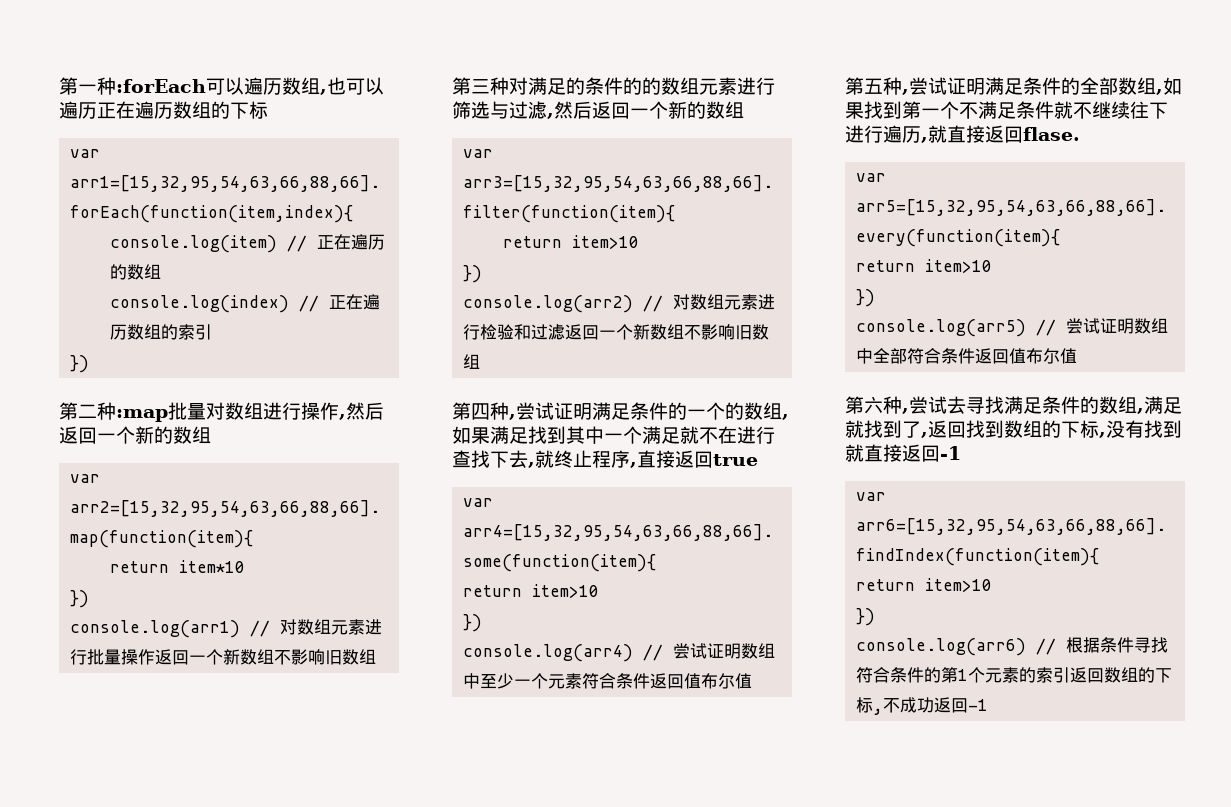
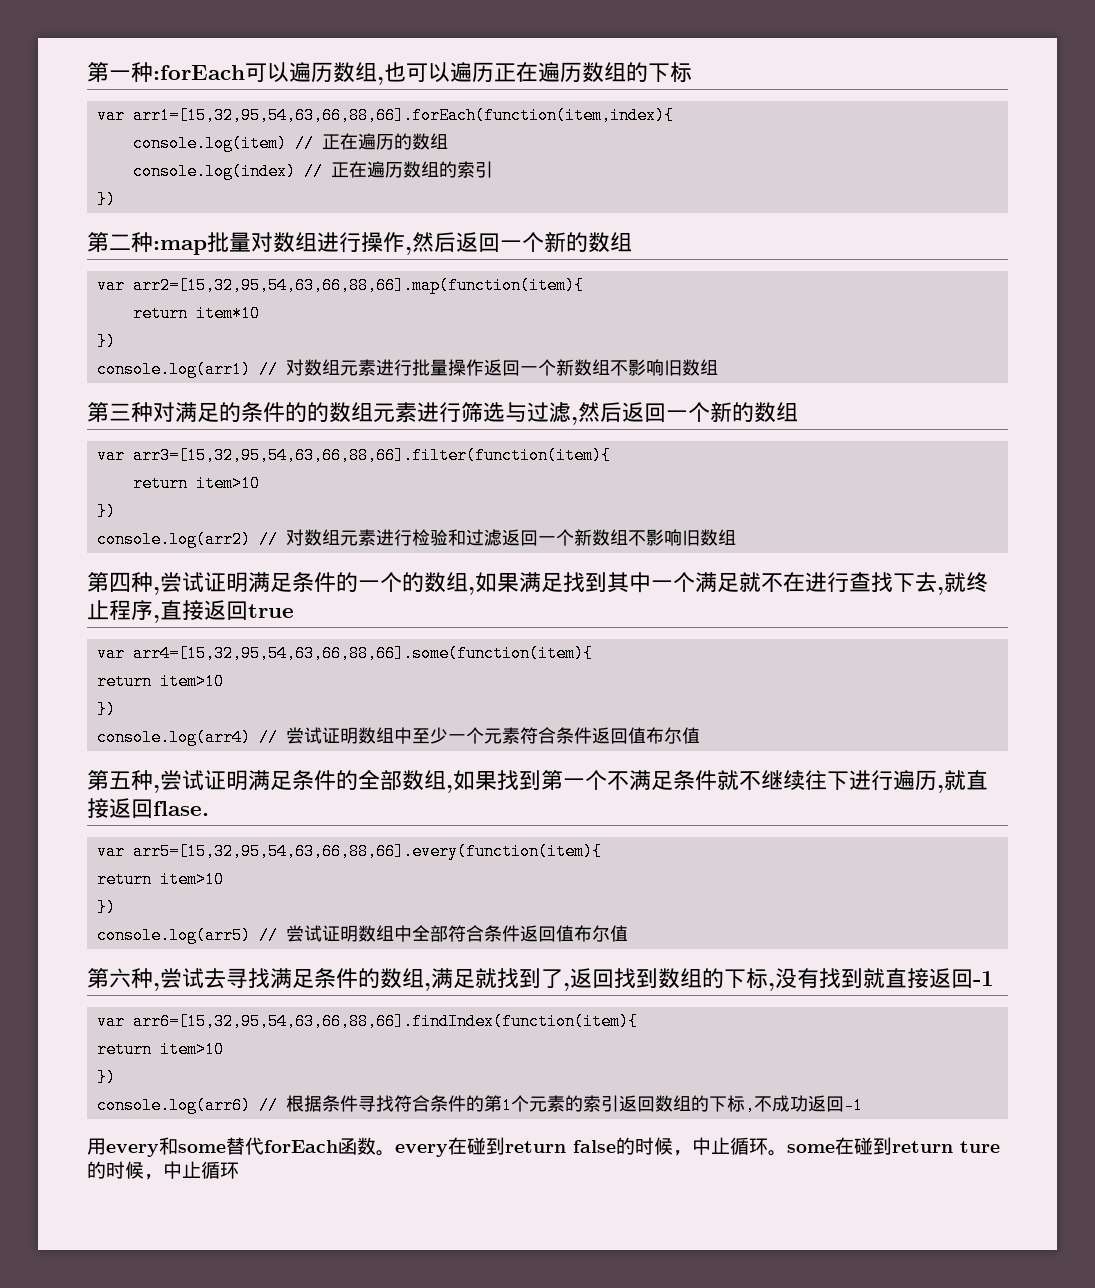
(988, 705) none -> [87,1137,1000,1157] [87,1161,239,1180] // 用every和some替代forEach函数。every在碰到return false的时候，中止循环。some在碰到return ture的时候，中止循环

